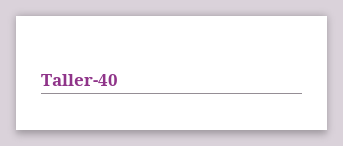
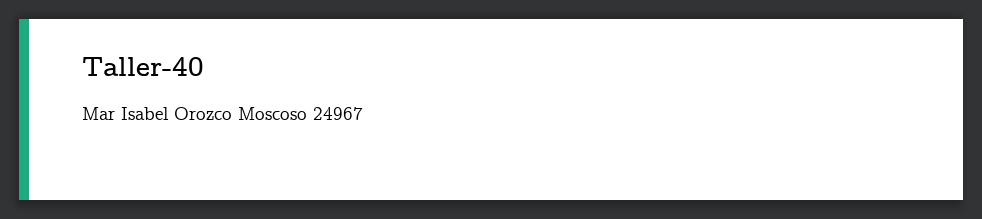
(118, 80) none -> [82,107,363,120] // Mar Isabel Orozco Moscoso 24967

